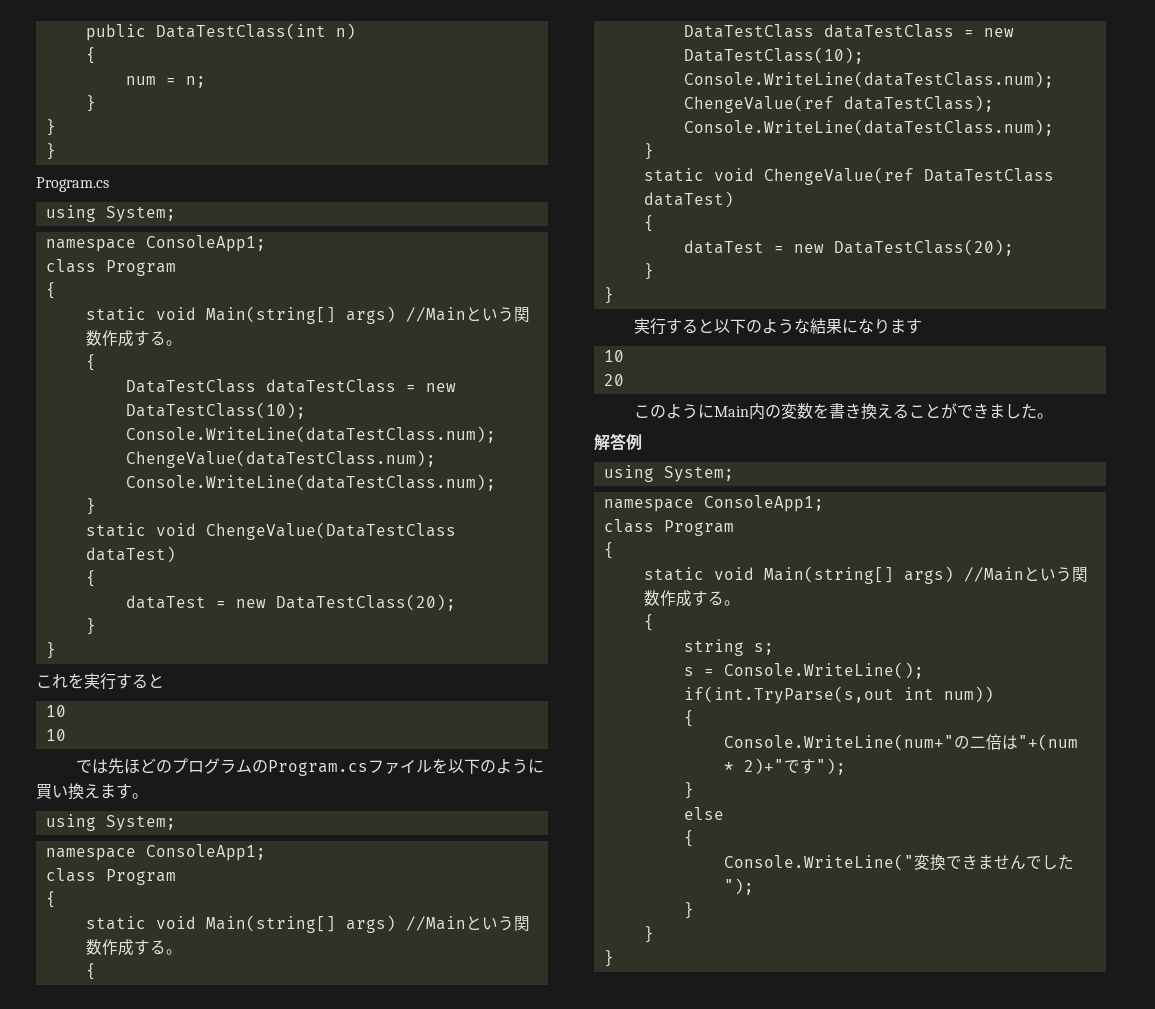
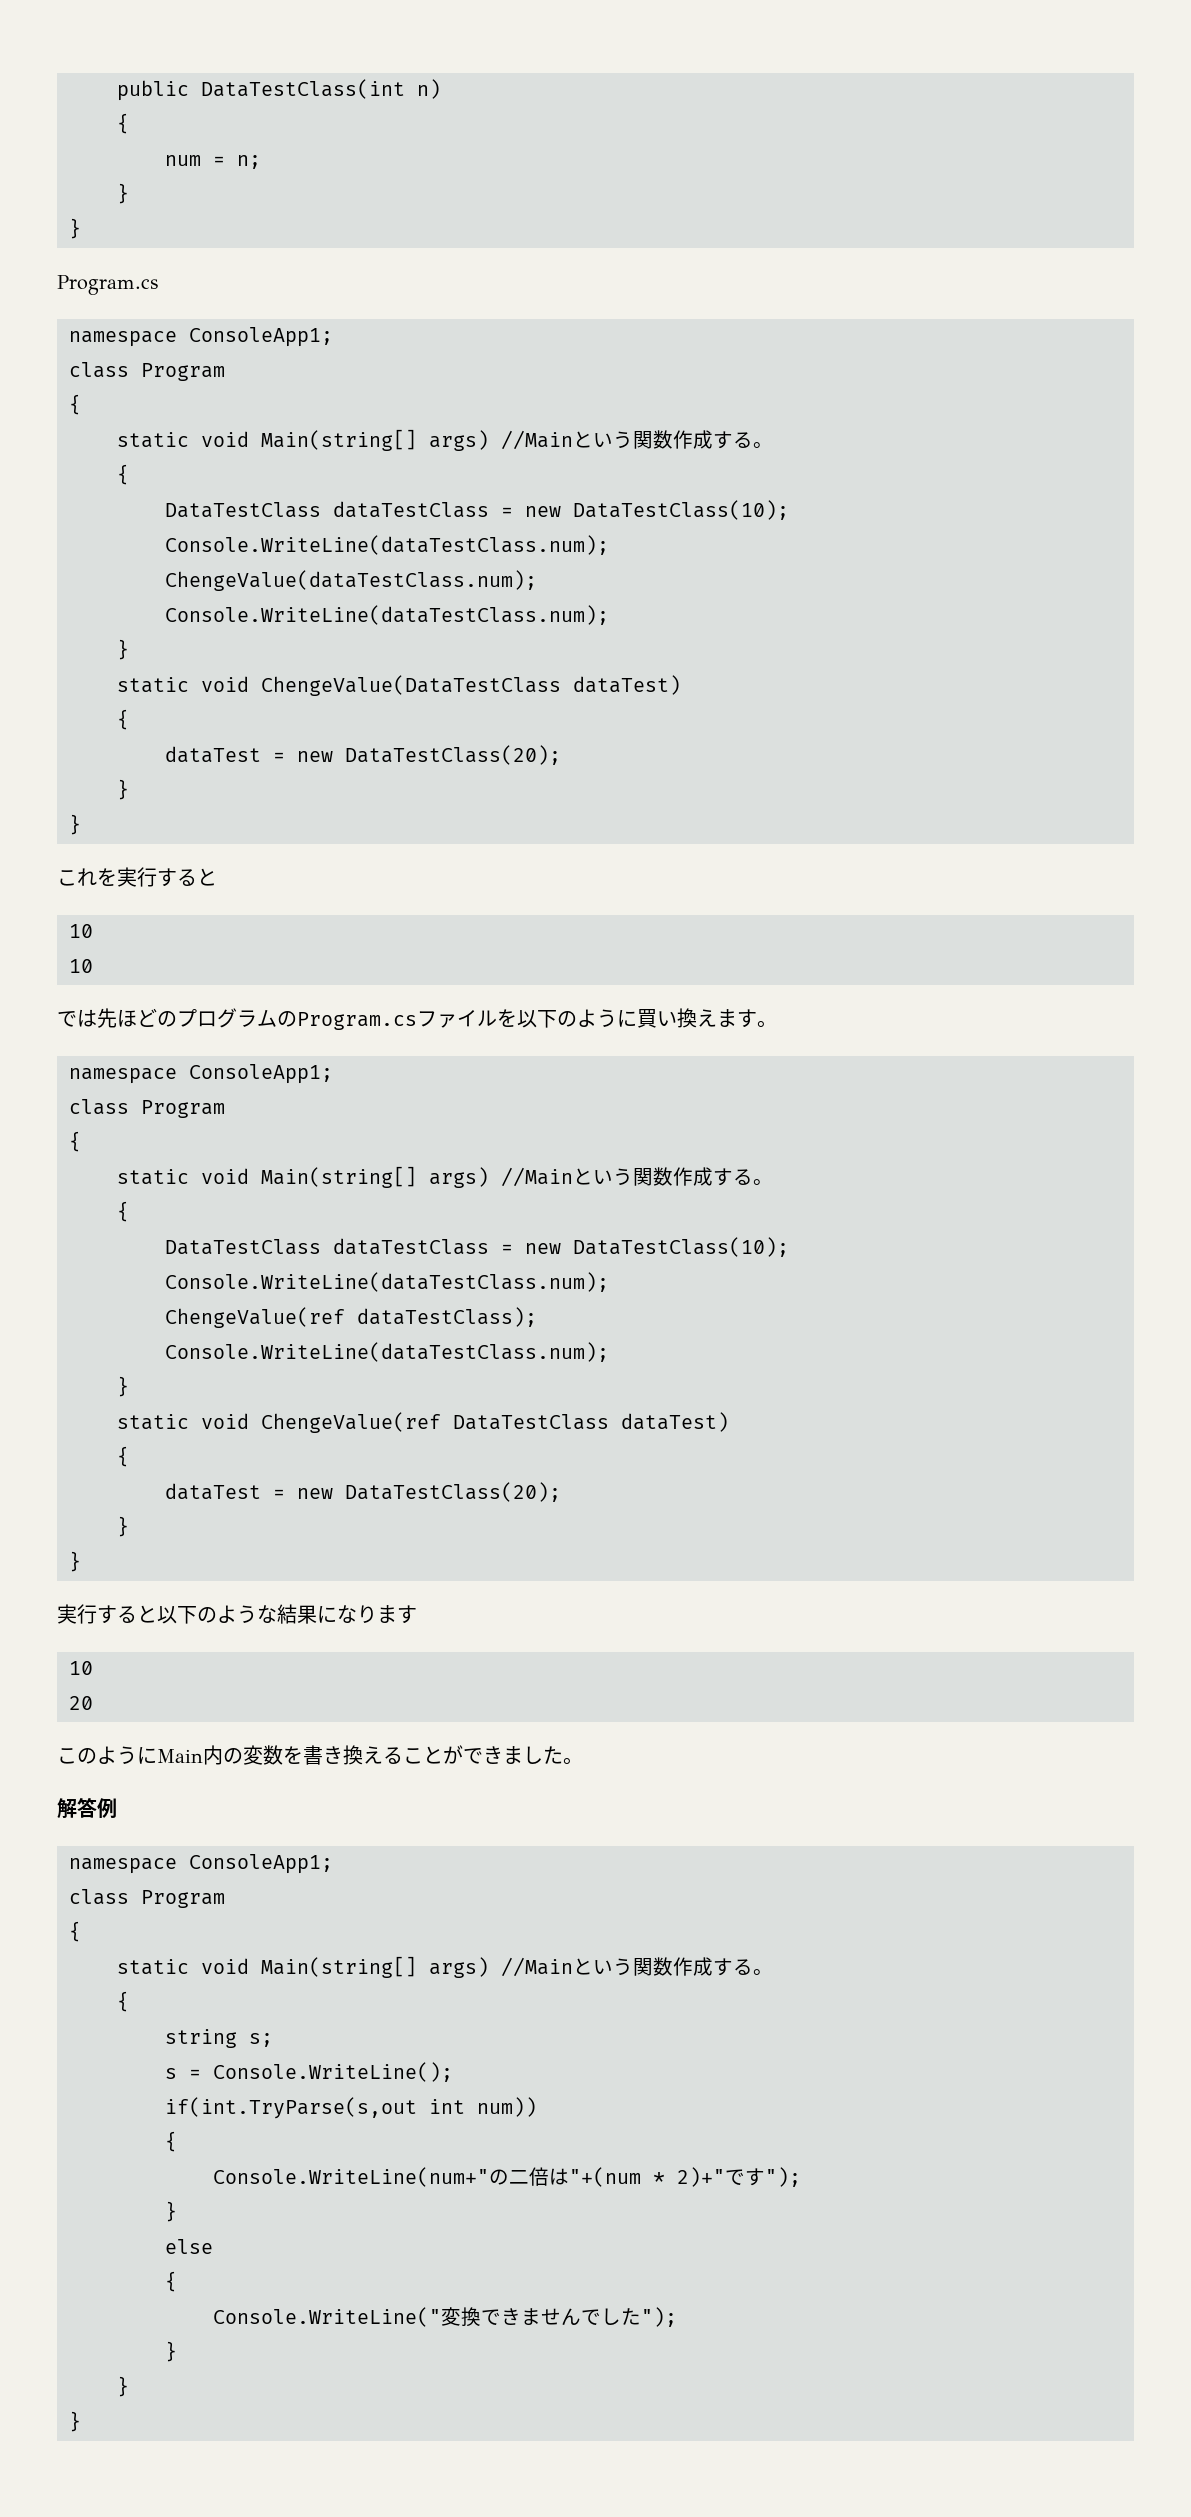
[45,143,56,160] [36,177,109,192] [45,205,176,222] // } // Program.cs // using System; -> [57,275,158,295] // Program.cs
[45,814,176,831] // using System; -> (777, 1024) none
[603,465,734,482] // using System; -> (117, 1808) none

